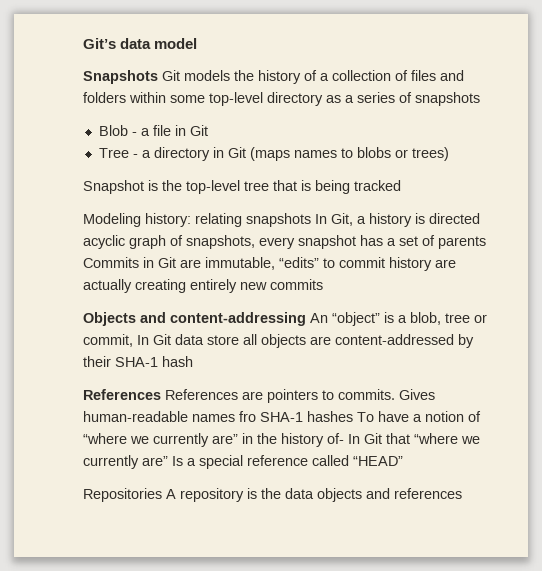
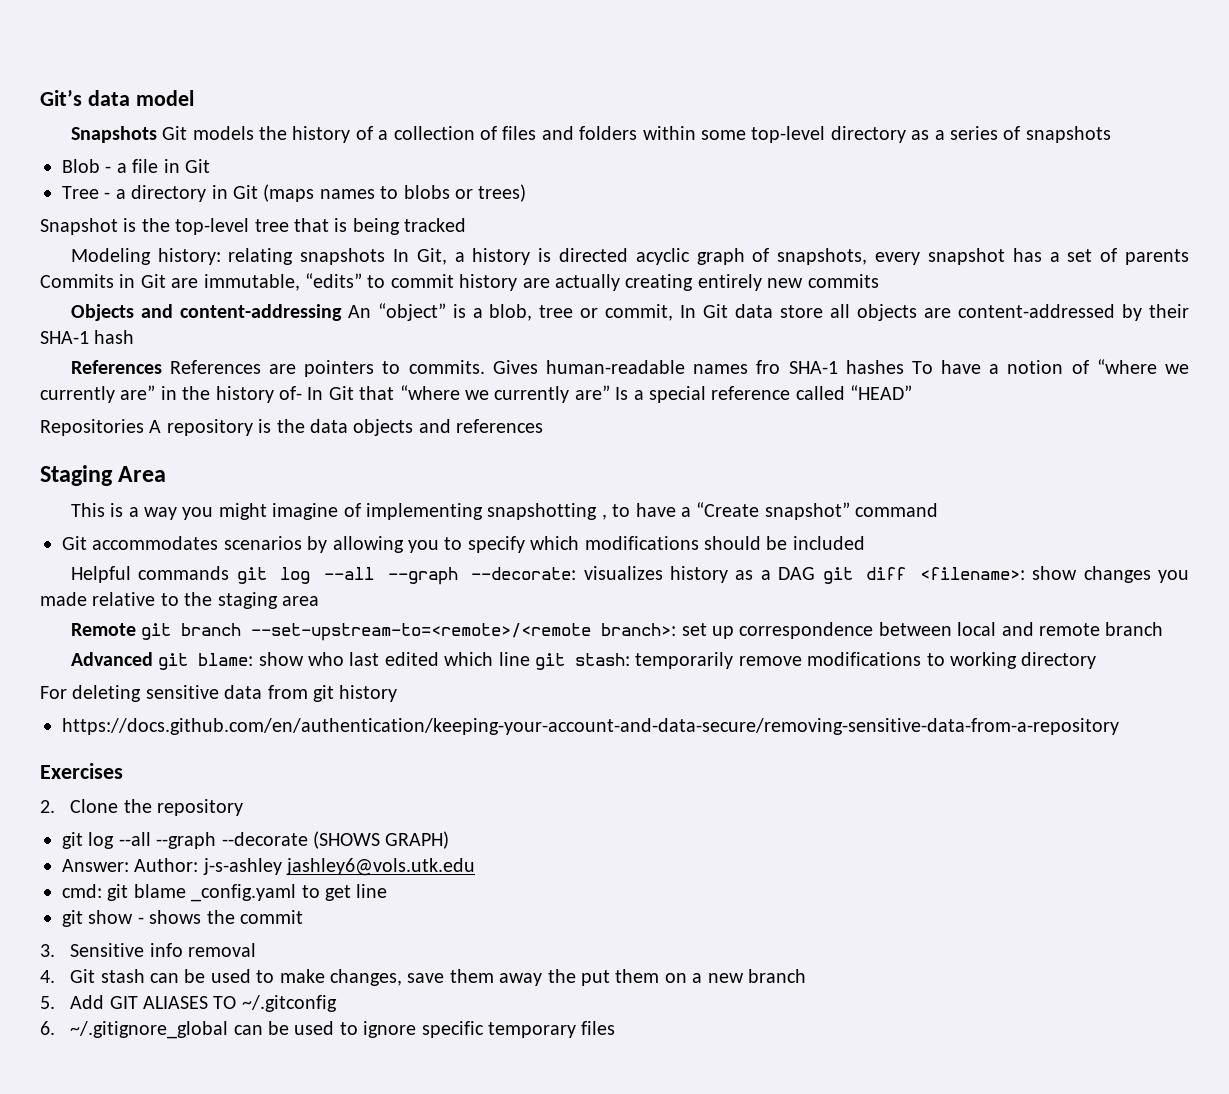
(462, 493) none -> [40,465,167,486] [70,502,939,520] [62,536,865,553] [70,566,1189,585] [40,592,319,609] [70,622,1164,641] [70,652,1097,670] [40,685,398,702] [62,718,1119,735] [40,763,123,779] [40,799,244,816] [62,831,450,849] [62,858,476,876] [62,884,388,902] [62,910,303,927] [40,943,257,957] [40,969,807,986] [40,995,337,1012] [40,1021,616,1039] // Staging Area // This is a way you might imagine of implementing snapshotting , to have a “Create snapshot” command // Git accommodates scenarios by allowing you to specify which modifications should be included // Helpful commands git log --all --graph --decorate: visualizes history as a DAG git diff <filename>: show changes you made relative to the staging area // Remote git branch --set-upstream-to=<remote>/<remote branch>: set up correspondence between local and remote branch // Advanced git blame: show who last edited which line git stash: temporarily remove modifications to working directory // For deleting sensitive data from git history // https://docs.github.com/en/authentication/keeping-your-account-and-data-secure/removing-sensitive-data-from-a-repository // Exercises // 2. Clone the repository // git log --all --graph --decorate (SHOWS GRAPH) // Answer: Author: j-s-ashley jashley6@vols.utk.edu // cmd: git blame _config.yaml to get line // git show - shows the commit // 3. Sensitive info removal // 4. Git stash can be used to make changes, save them away the put them on a new branch // 5. Add GIT ALIASES TO ~/.gitconfig // 6. ~/.gitignore_global can be used to ignore specific temporary files

